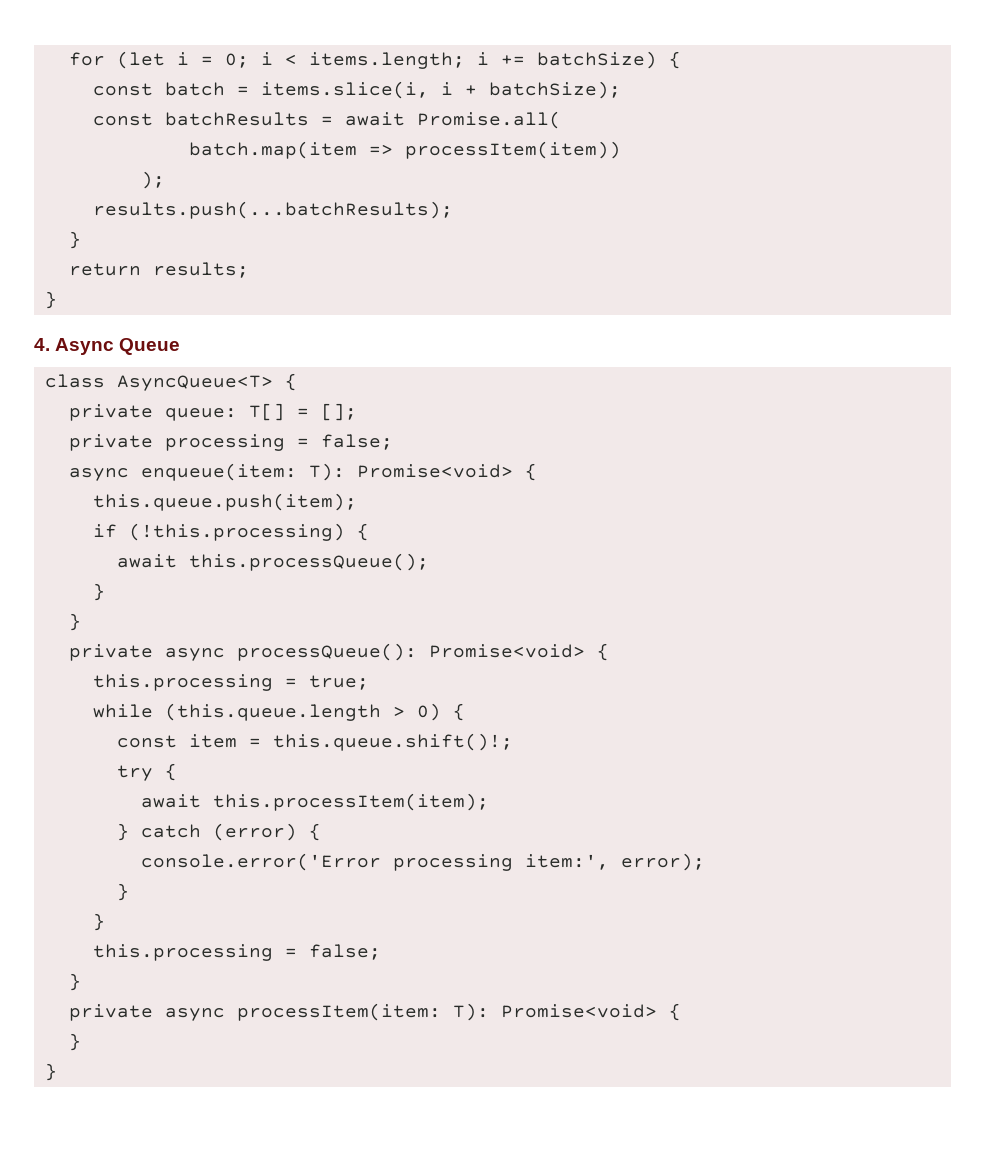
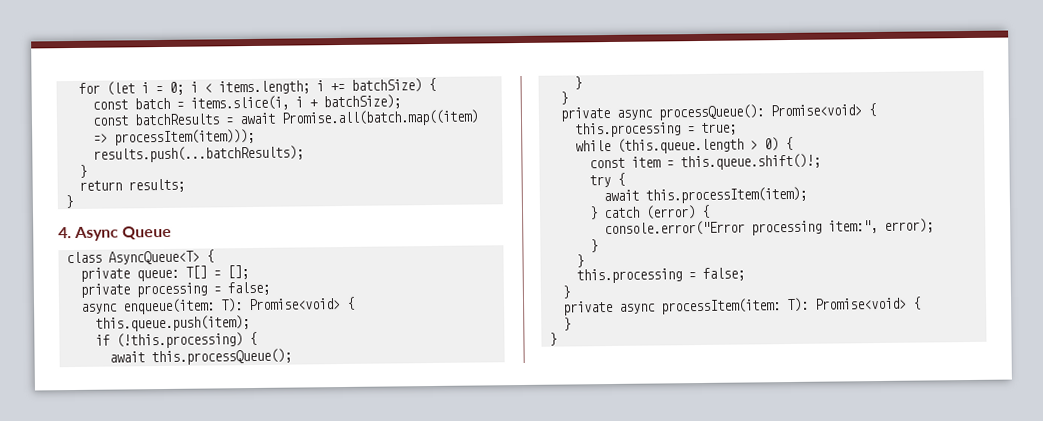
[416,111,561,129] [188,141,621,159] [140,171,165,189] Promise.all( // batch.map(item => processItem(item)) // ); -> [281,109,480,127] [93,128,256,146] Promise.all(batch.map((item) => processItem(item)));
[140,853,609,871] console.error('Error processing item:', -> [604,220,879,237] console.error("Error processing item:",

